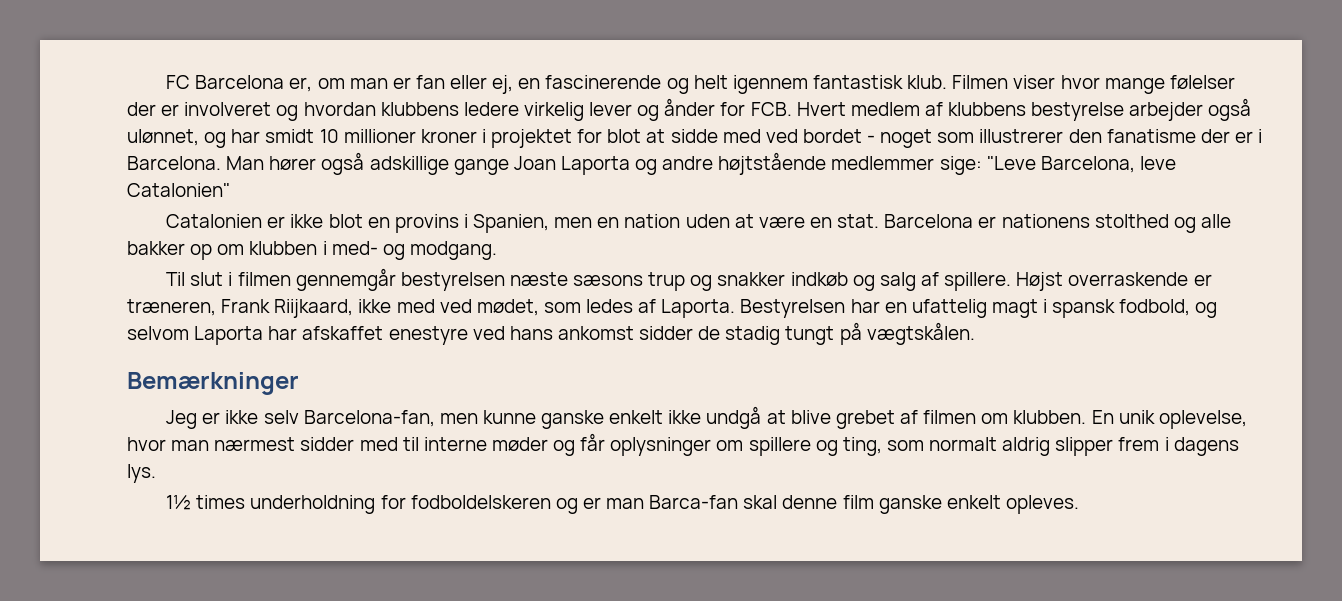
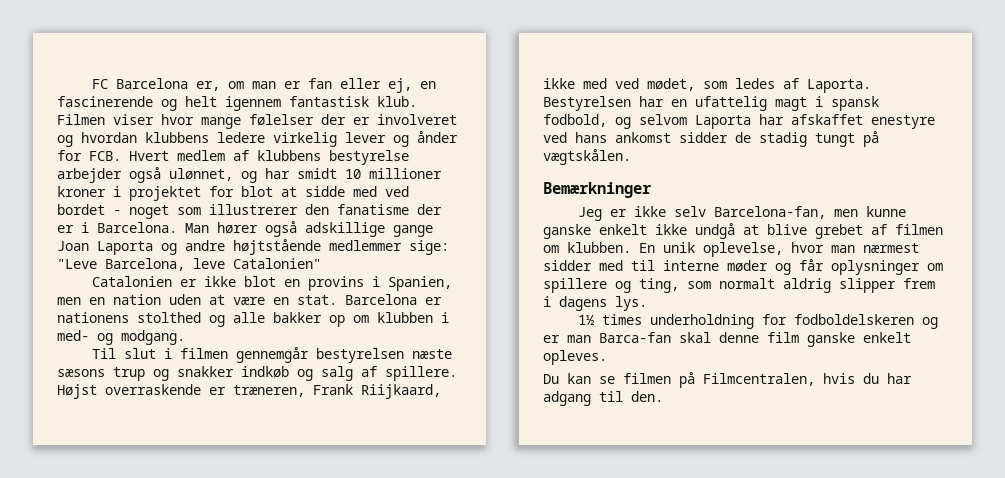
(1079, 504) none -> [543,372,912,388] [543,391,663,406] // Du kan se filmen på Filmcentralen, hvis du har adgang til den.

